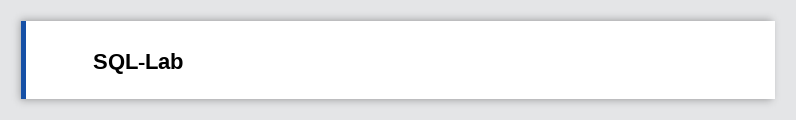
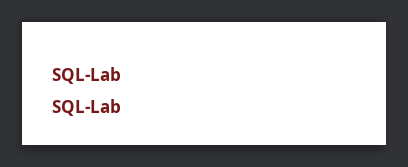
[93,53,183,74] SQL-Lab -> [52,67,121,84] [52,99,121,116] SQL-Lab // SQL-Lab

